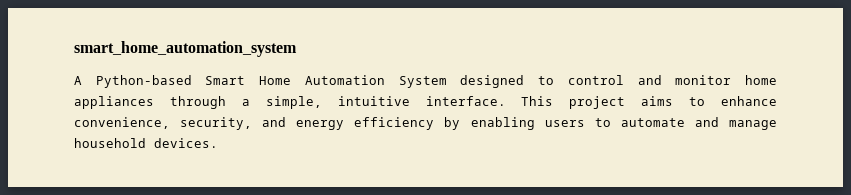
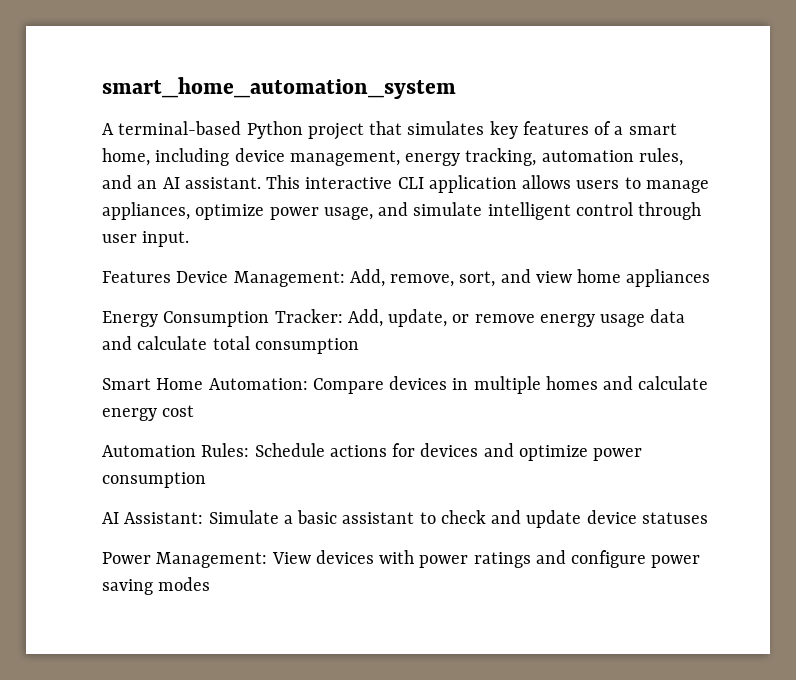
[95,75,778,88] [74,96,777,109] [74,117,777,130] [74,138,218,148] Python-based Smart Home Automation System designed to control and monitor home appliances through a simple, intuitive interface. This project aims to enhance convenience, security, and energy efficiency by enabling users to automate and manage household devices. -> [118,121,677,140] [102,148,683,166] [102,175,709,193] [102,202,702,220] [102,231,190,247] [102,269,711,287] [102,309,686,327] [102,336,359,354] [102,376,709,394] [102,405,195,421] [102,443,643,461] [102,472,206,488] [102,510,708,528] [102,550,701,568] [102,577,211,595] terminal-based Python project that simulates key features of a smart home, including device management, energy tracking, automation rules, and an AI assistant. This interactive CLI application allows users to manage appliances, optimize power usage, and simulate intelligent control through user input. // Features Device Management: Add, remove, sort, and view home appliances // Energy Consumption Tracker: Add, update, or remove energy usage data and calculate total consumption // Smart Home Automation: Compare devices in multiple homes and calculate energy cost // Automation Rules: Schedule actions for devices and optimize power consumption // AI Assistant: Simulate a basic assistant to check and update device statuses // Power Management: View devices with power ratings and configure power saving modes

